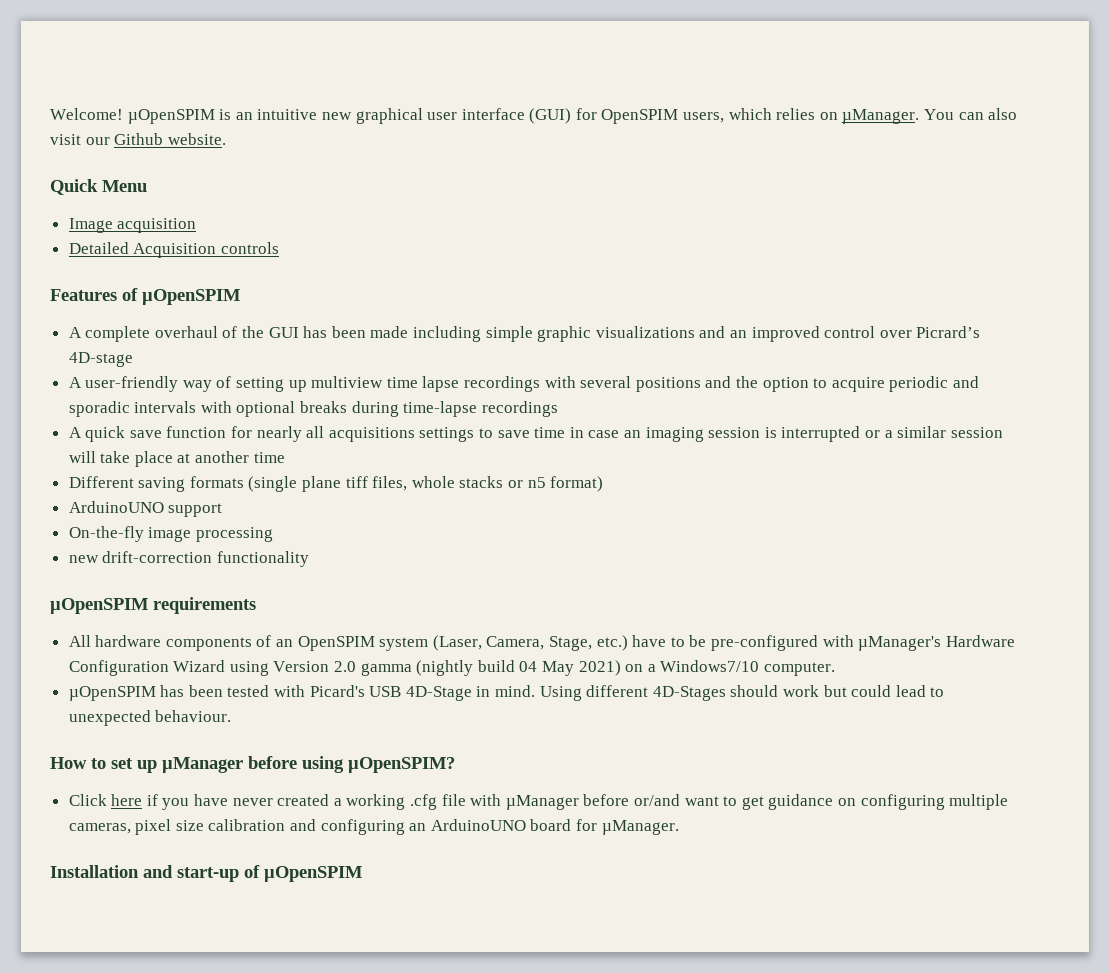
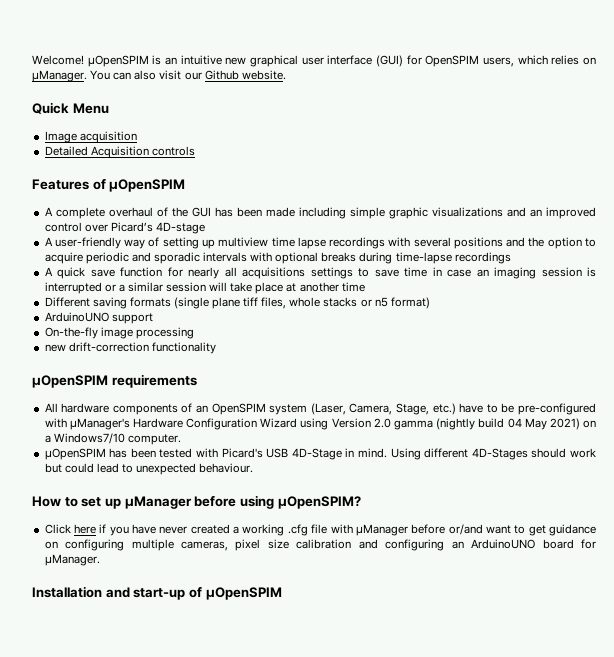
[916,326,981,338] Picrard’s -> [110,222,153,232] Picard’s

